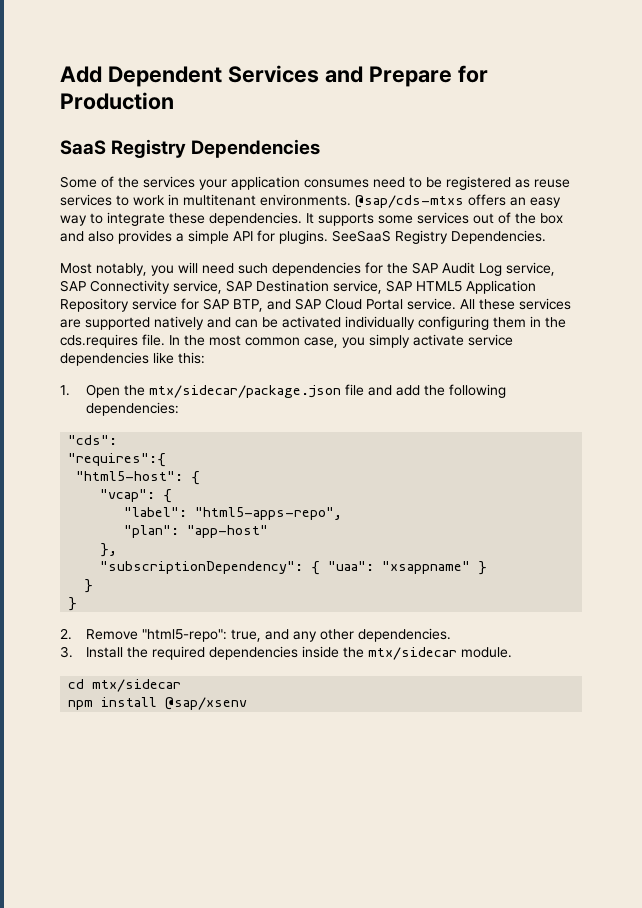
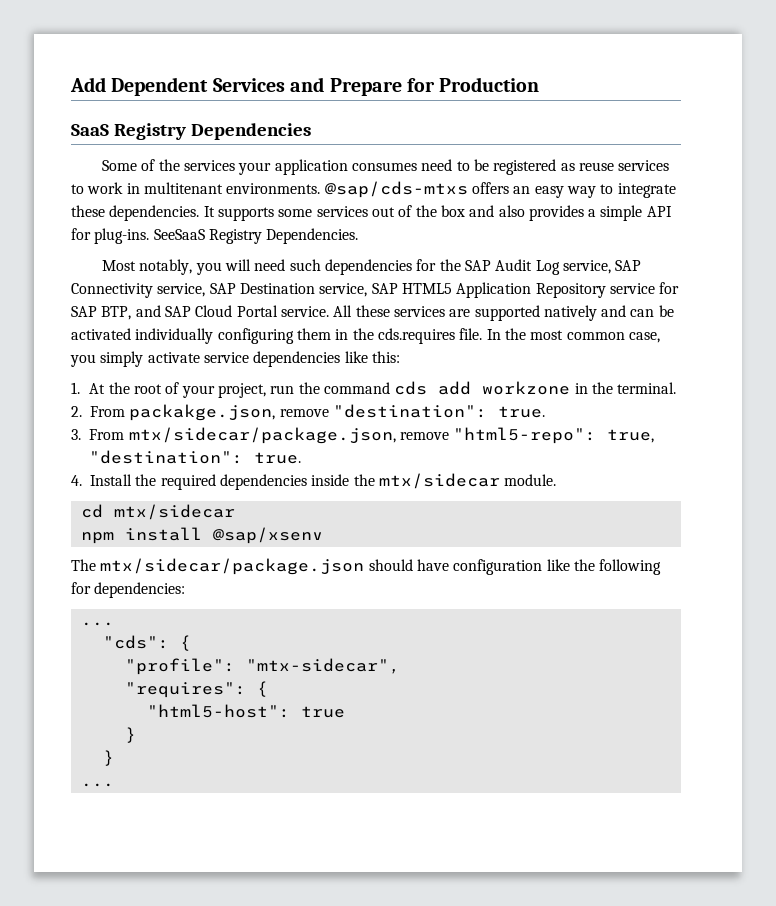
[279,230,328,244] plugins. -> [94,228,150,244] plug-ins.
[86,384,507,398] [86,402,180,416] [68,435,118,445] [68,453,167,467] [76,471,201,485] [100,489,173,503] [124,507,343,520] [124,525,269,538] [100,543,118,557] [100,561,488,575] [84,579,94,593] [68,597,78,611] [60,628,452,642] [60,646,73,658] Open the mtx/sidecar/package.json file and add the following dependencies: // "cds": // "requires":{ // "html5-host": { // "vcap": { // "label": "html5-apps-repo", // "plan": "app-host" // }, // "subscriptionDependency": { "uaa": "xsappname" } // } // } // 2. Remove "html5-repo": true, and any other dependencies. // 3. -> [89,381,677,398] [71,404,545,421] [71,427,655,444] [89,450,302,464] [71,475,82,486] At the root of your project, run the command cds add workzone in the terminal. // 2. From packakge.json, remove "destination": true. // 3. From mtx/sidecar/package.json, remove "html5-repo": true, "destination": true. // 4.
(248, 703) none -> [71,558,662,575] [71,582,186,598] [80,622,114,626] [102,635,191,651] [124,658,400,675] [124,681,268,698] [146,704,345,718] [124,727,136,743] [102,750,114,766] [80,783,114,787] // The mtx/sidecar/package.json should have configuration like the following for dependencies: // ... // "cds": { // "profile": "mtx-sidecar", // "requires": { // "html5-host": true // } // } // ...

